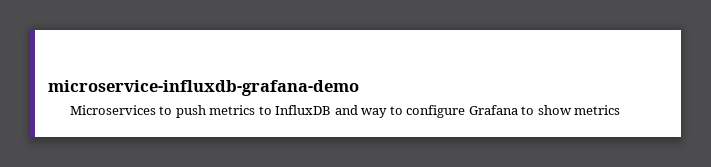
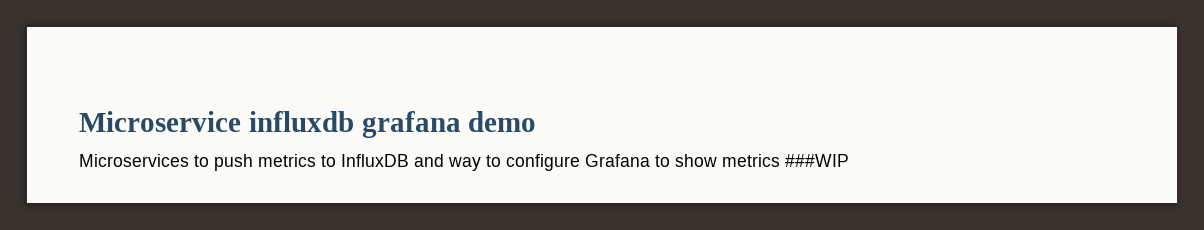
[48,80,359,96] microservice-influxdb-grafana-demo -> [79,111,537,138] Microservice influxdb grafana demo
(621, 110) none -> [785,154,849,167] ###WIP

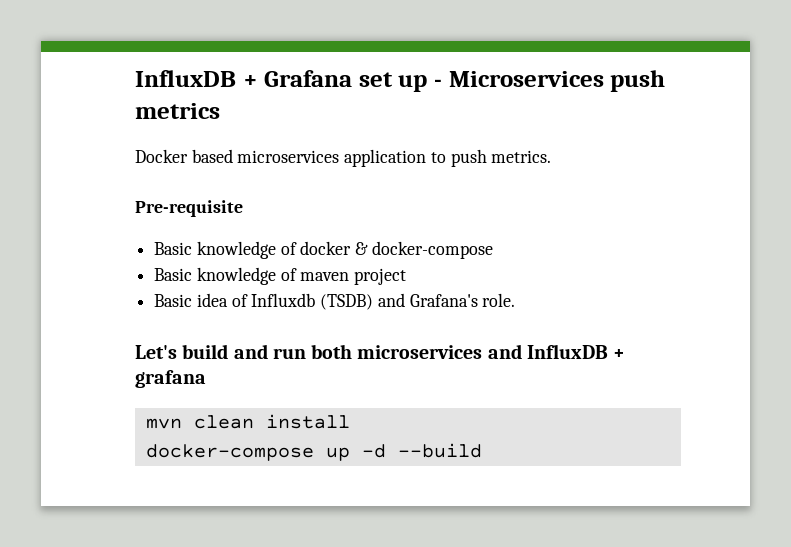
[79,111,537,138] [79,154,849,171] Microservice influxdb grafana demo // Microservices to push metrics to InfluxDB and way to configure Grafana to show metrics ###WIP -> [135,70,666,92] [135,103,220,119] [135,149,552,167] [135,200,243,217] [154,241,493,259] [154,267,407,285] [154,293,516,310] [135,344,626,359] [135,370,206,388] [145,414,350,429] [145,443,482,461] InfluxDB + Grafana set up - Microservices push metrics // Docker based microservices application to push metrics. // Pre-requisite // Basic knowledge of docker & docker-compose // Basic knowledge of maven project // Basic idea of Influxdb (TSDB) and Grafana's role. // Let's build and run both microservices and InfluxDB + grafana // mvn clean install // docker-compose up -d --build

